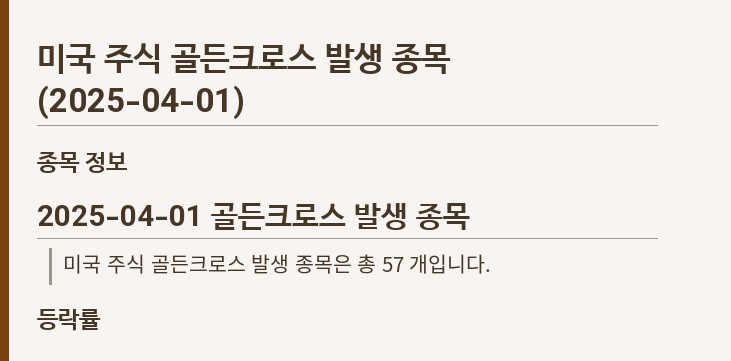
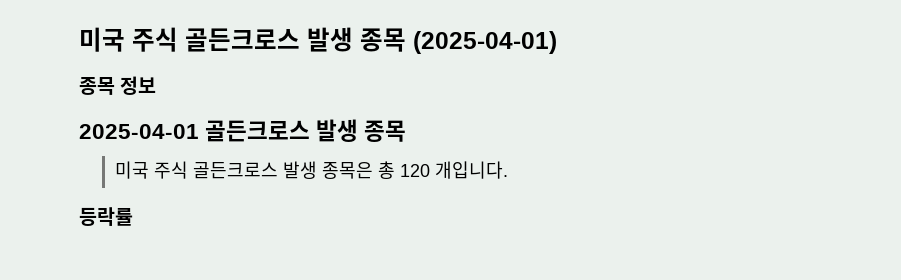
[381,257,404,272] 57 -> [399,164,430,177] 120

